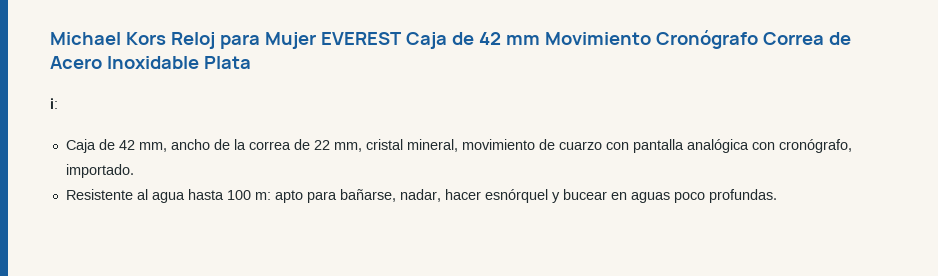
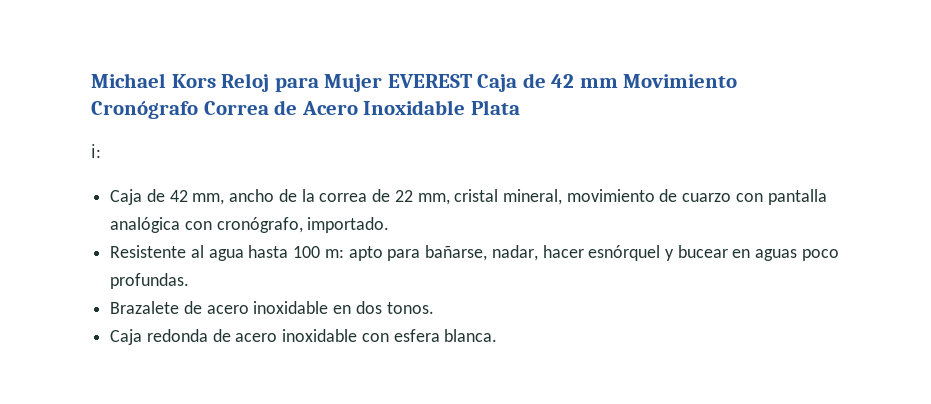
(777, 196) none -> [110,301,434,314] [110,329,498,345] // Brazalete de acero inoxidable en dos tonos. // Caja redonda de acero inoxidable con esfera blanca.

